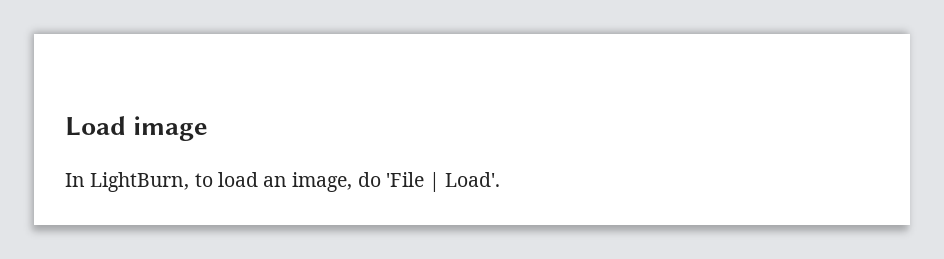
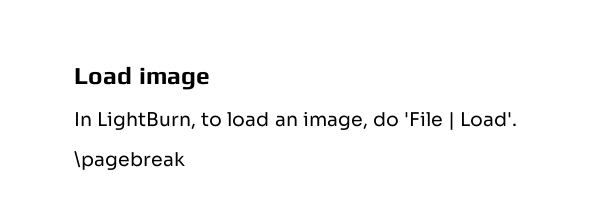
(501, 179) none -> [74,151,185,170] // \pagebreak

